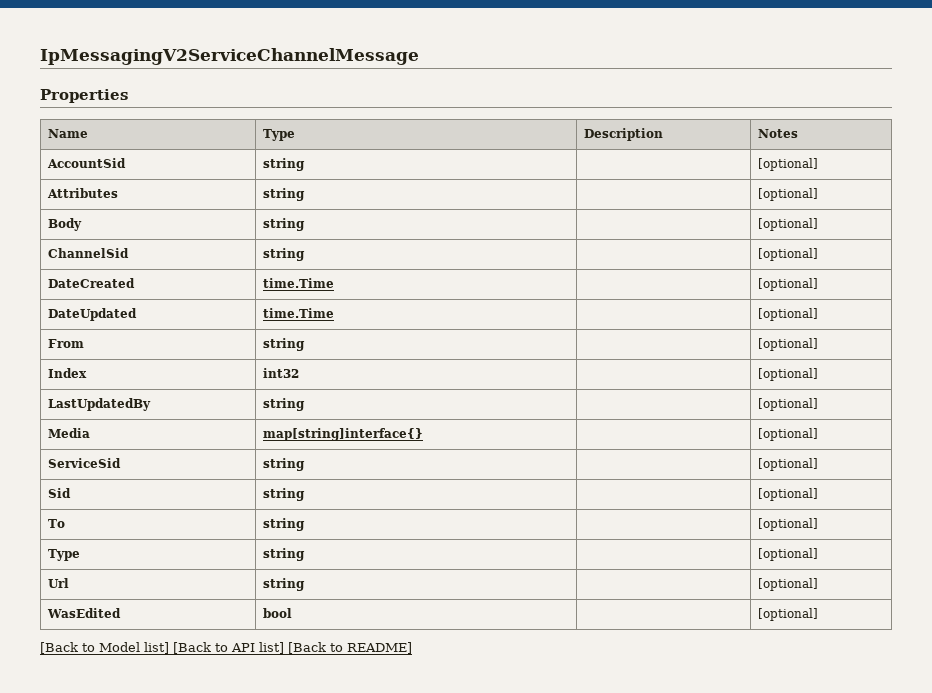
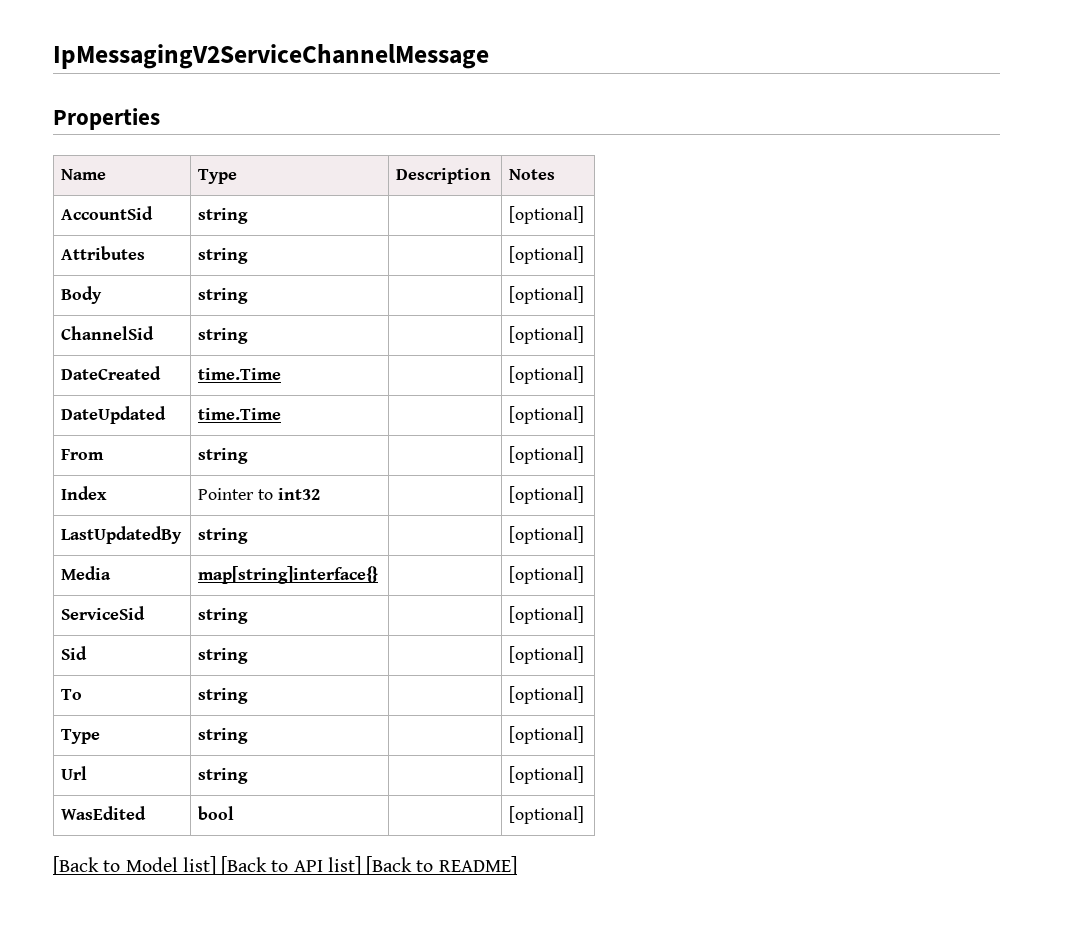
(88, 373) none -> [198,488,274,500] Pointer to

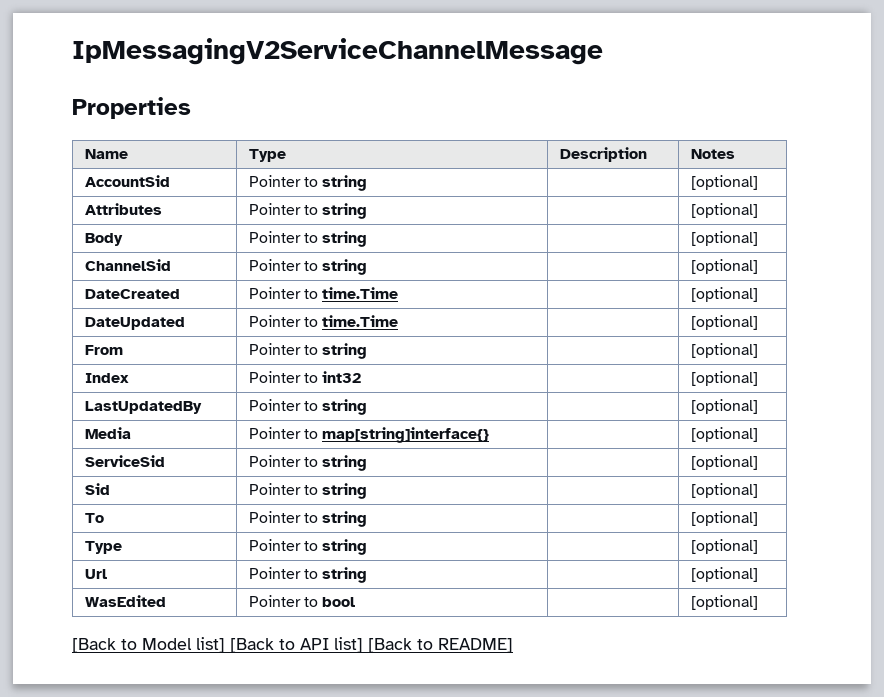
(154, 213) none -> [248,175,319,187] Pointer to
(146, 253) none -> [248,203,319,215] Pointer to
(103, 295) none -> [248,231,319,243] Pointer to
(155, 333) none -> [248,259,319,271] Pointer to
(162, 373) none -> [248,287,319,299] Pointer to
(167, 415) none -> [248,315,319,327] Pointer to
(105, 454) none -> [248,343,319,355] Pointer to
(183, 535) none -> [248,399,319,411] Pointer to
(112, 573) none -> [248,427,319,439] Pointer to
(146, 613) none -> [248,455,319,467] Pointer to
(88, 653) none -> [248,483,319,495] Pointer to
(83, 694) none -> [248,511,319,523] Pointer to
(101, 736) none -> [248,539,319,551] Pointer to
(88, 773) none -> [248,567,319,579] Pointer to
(147, 813) none -> [248,595,319,607] Pointer to

